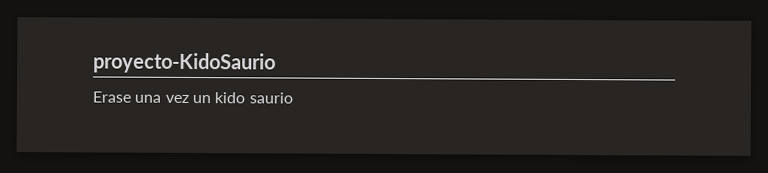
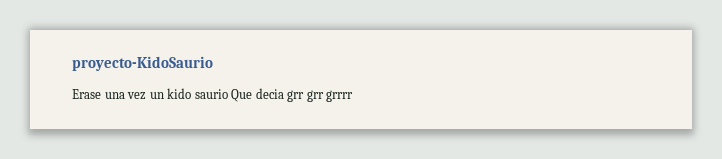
(293, 98) none -> [231,88,354,102] Que decia grr grr grrrr

